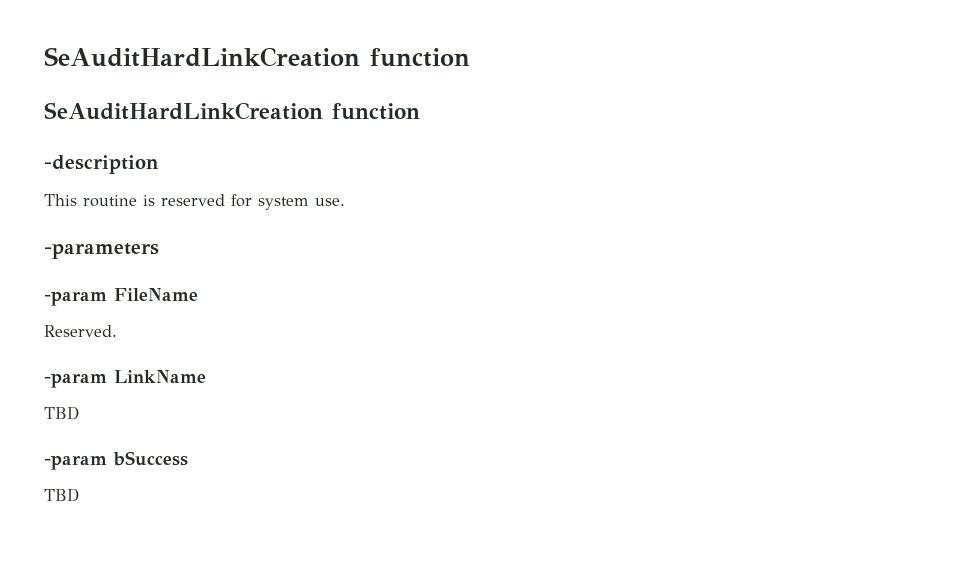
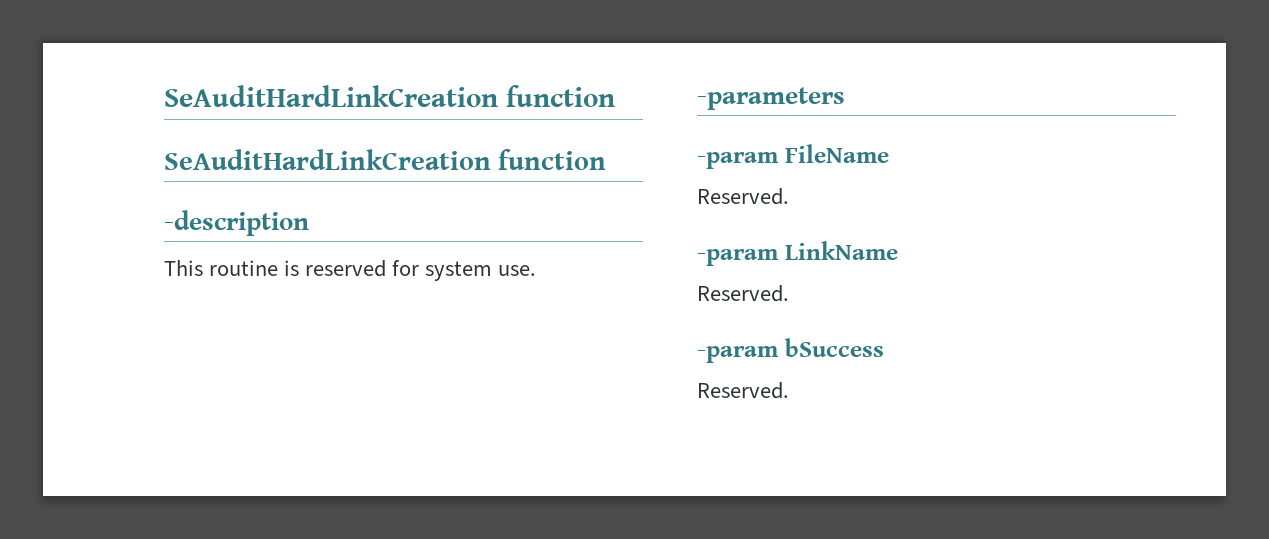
[44,406,79,420] TBD -> [697,285,789,302] Reserved.
[44,488,79,502] TBD -> [697,382,789,399] Reserved.

